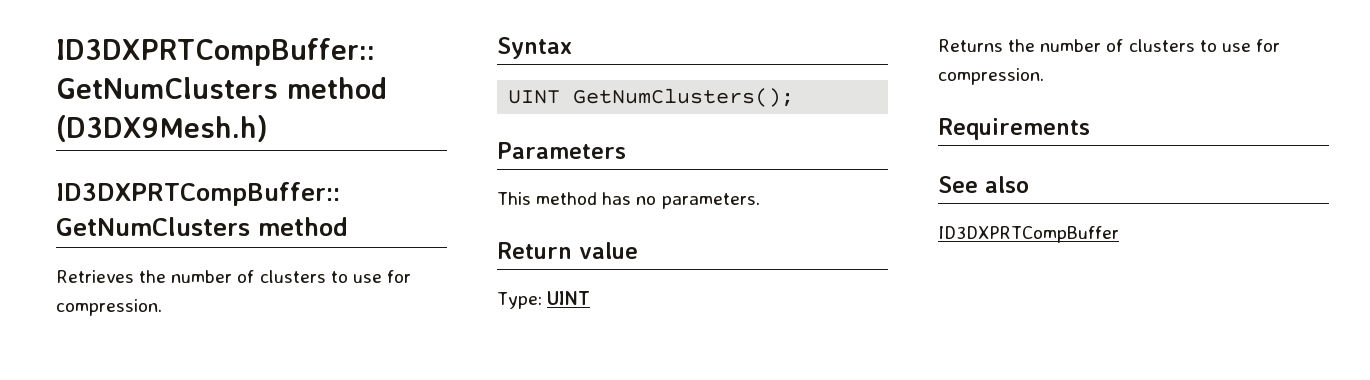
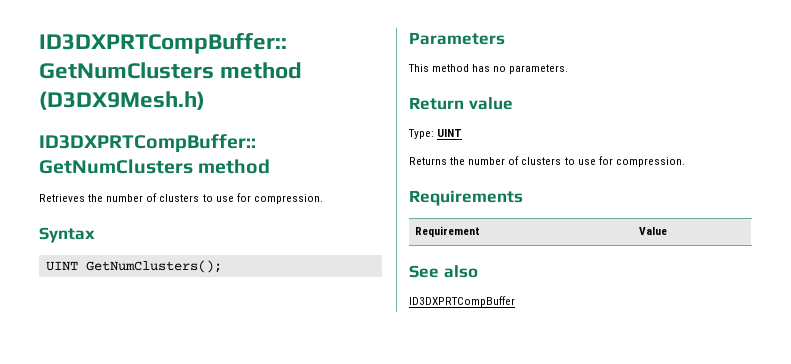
(1090, 129) none -> [414,226,480,237] [638,227,667,235] // Requirement | Value

